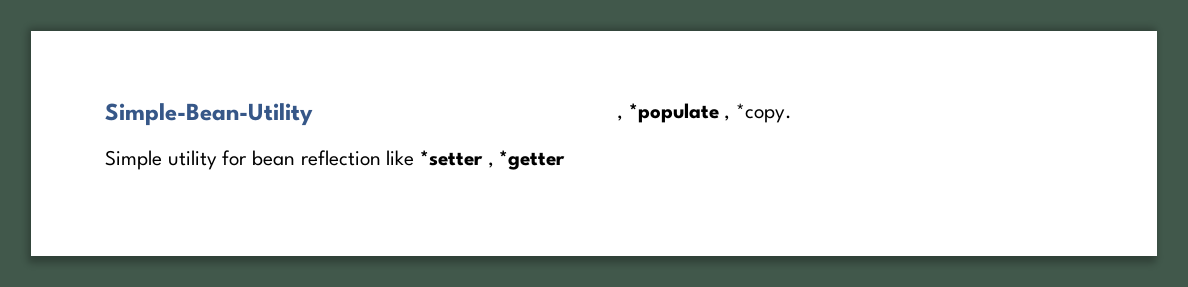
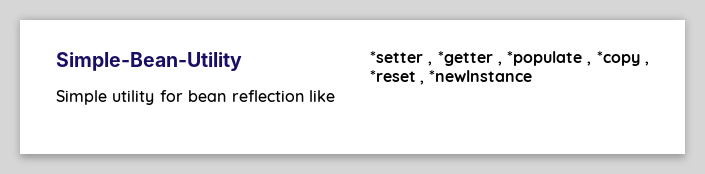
[736,103,793,123] *copy. -> [596,51,649,66] [370,70,532,85] *copy , *reset , *newInstance

